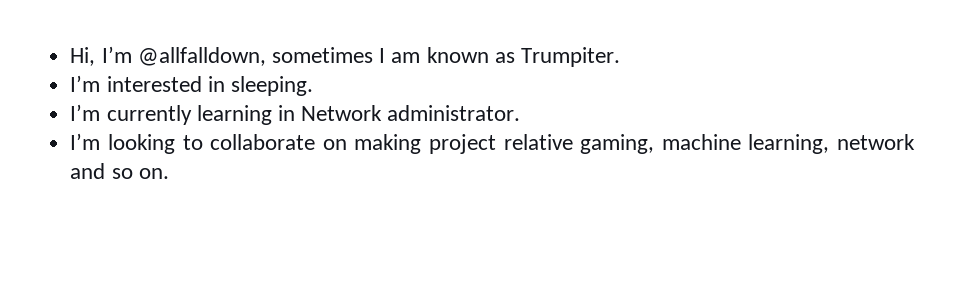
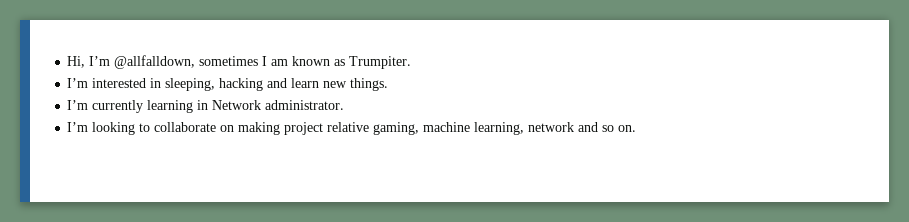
[230,76,313,96] sleeping. -> [165,78,389,91] sleeping, hacking and learn new things.

